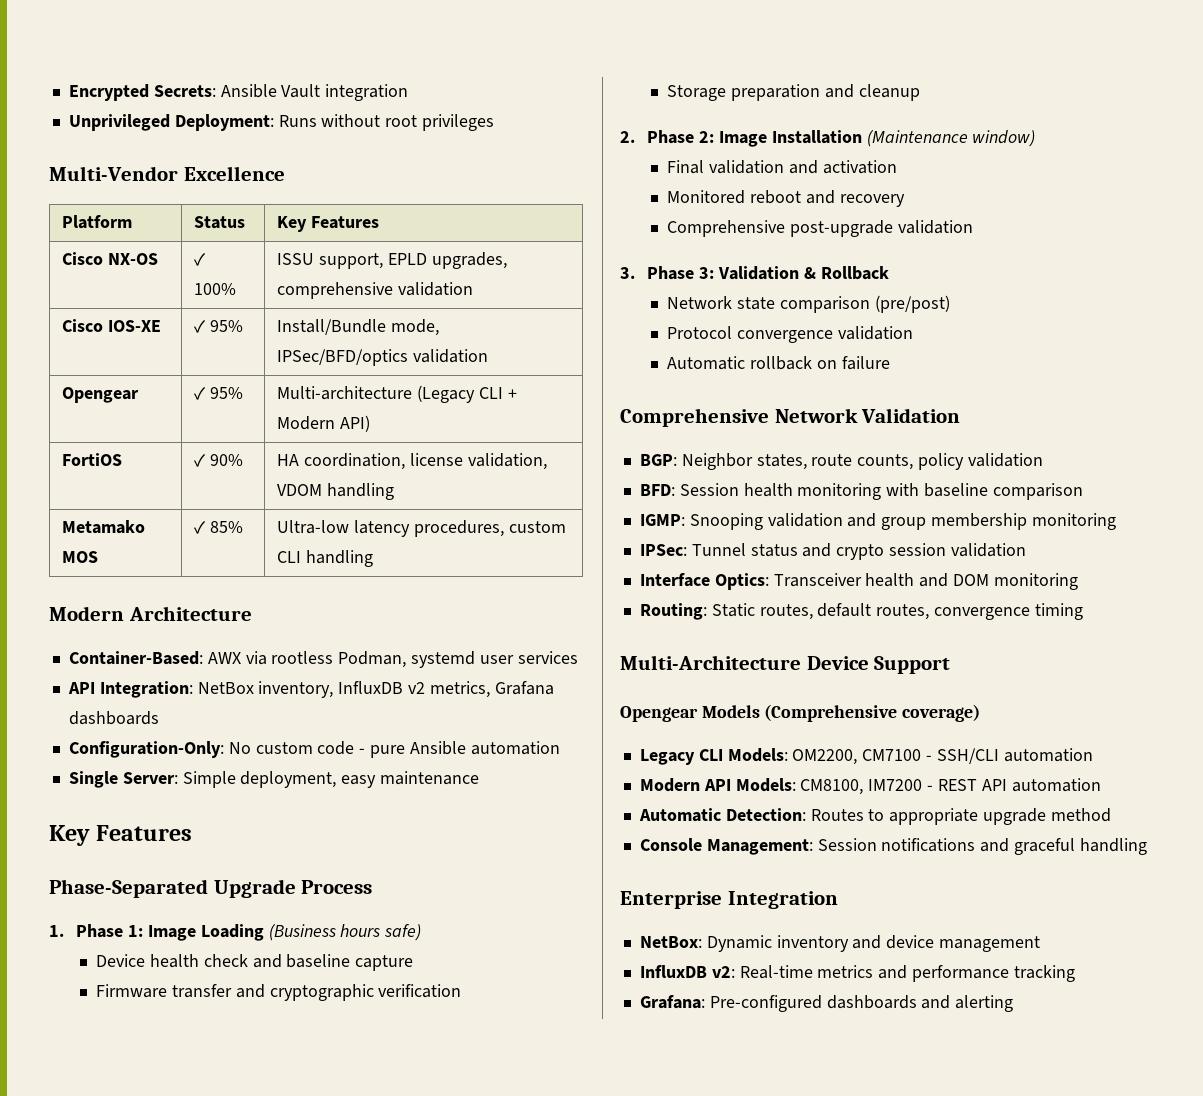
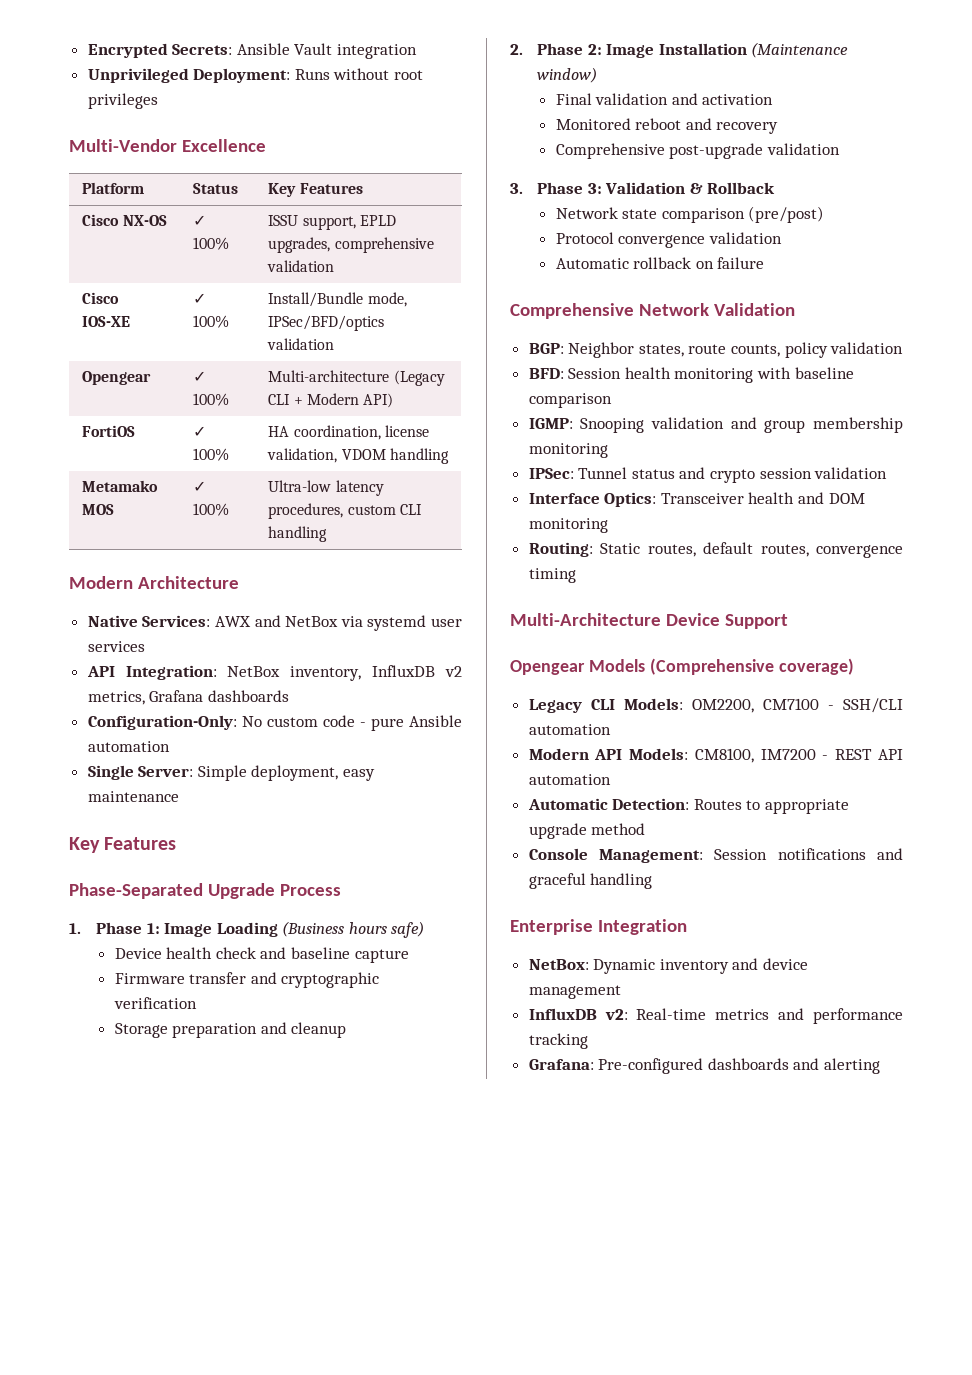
[210,320,244,332] 95% -> [193,315,230,328] 100%
[210,387,244,399] 95% -> [193,393,230,406] 100%
[210,454,244,466] 90% -> [193,448,230,461] 100%
[210,521,244,533] 85% -> [193,503,230,516] 100%
[68,651,407,668] Container-Based: AWX via rootless Podman, -> [87,615,363,627] Native Services: AWX and NetBox via

